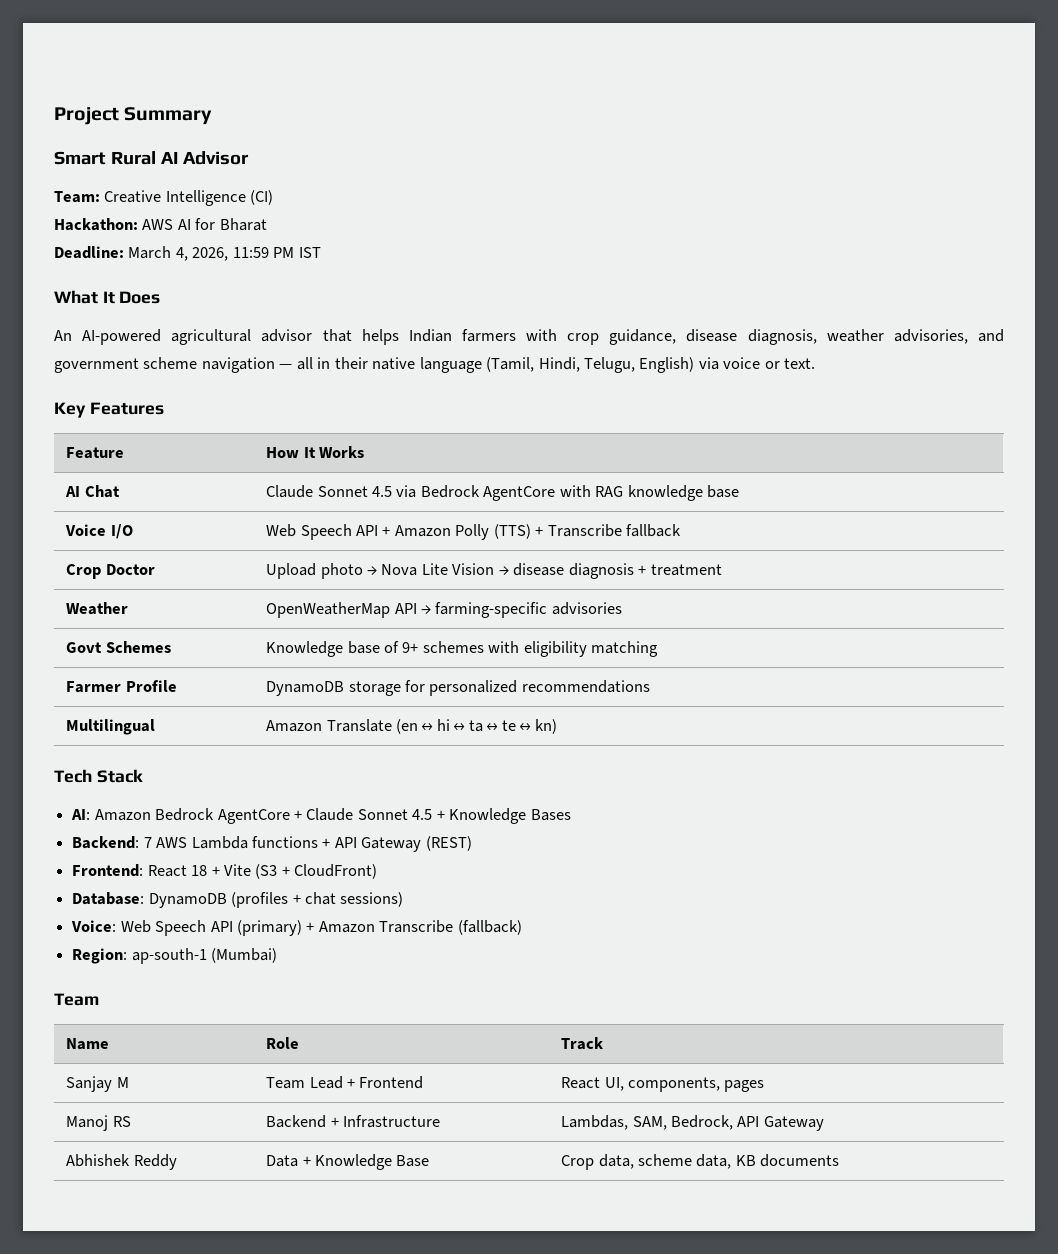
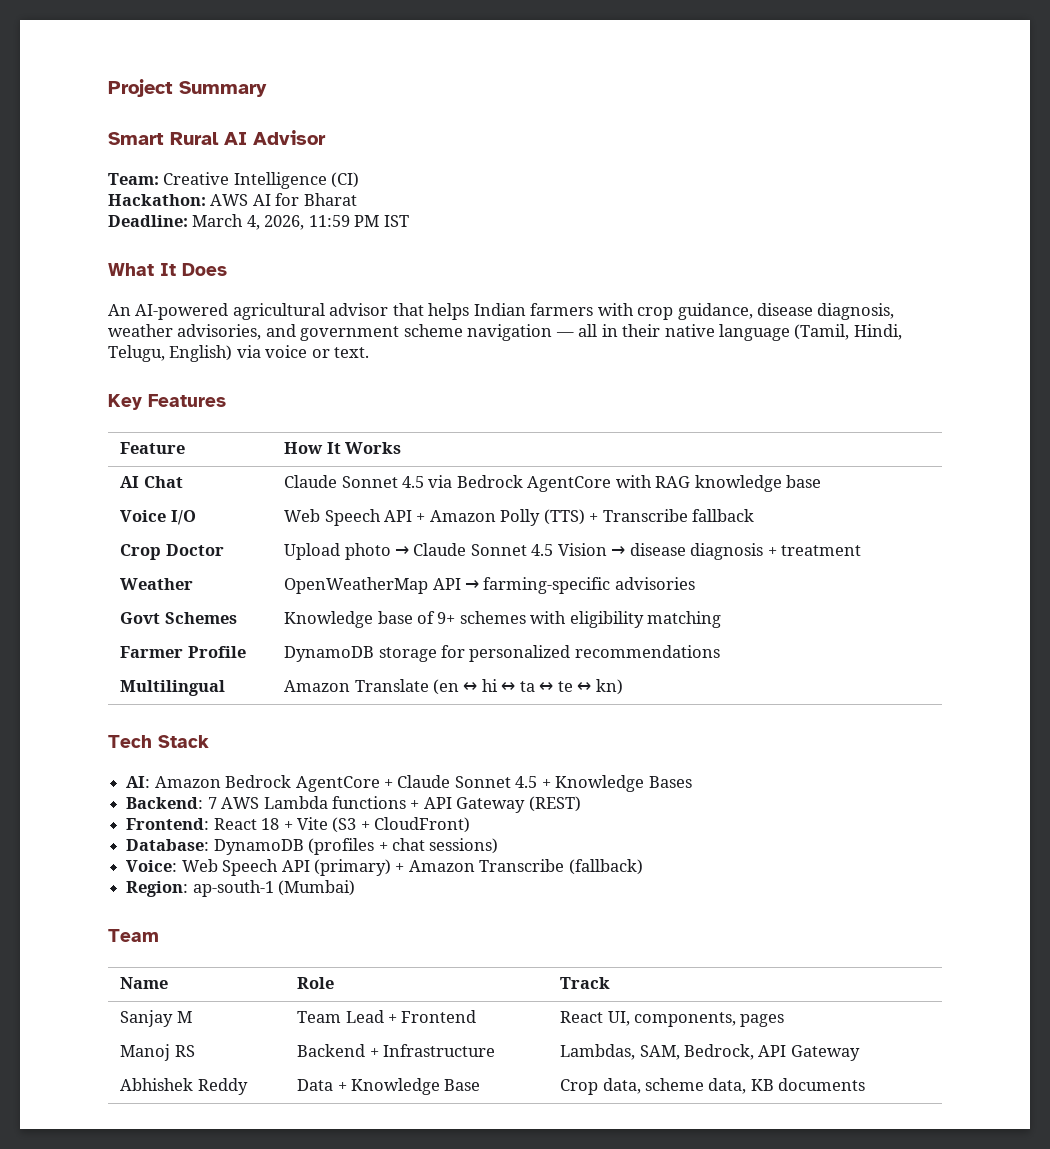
[381,563,448,576] Nova Lite -> [413,543,554,556] Claude Sonnet 4.5

